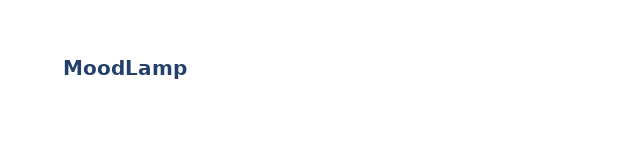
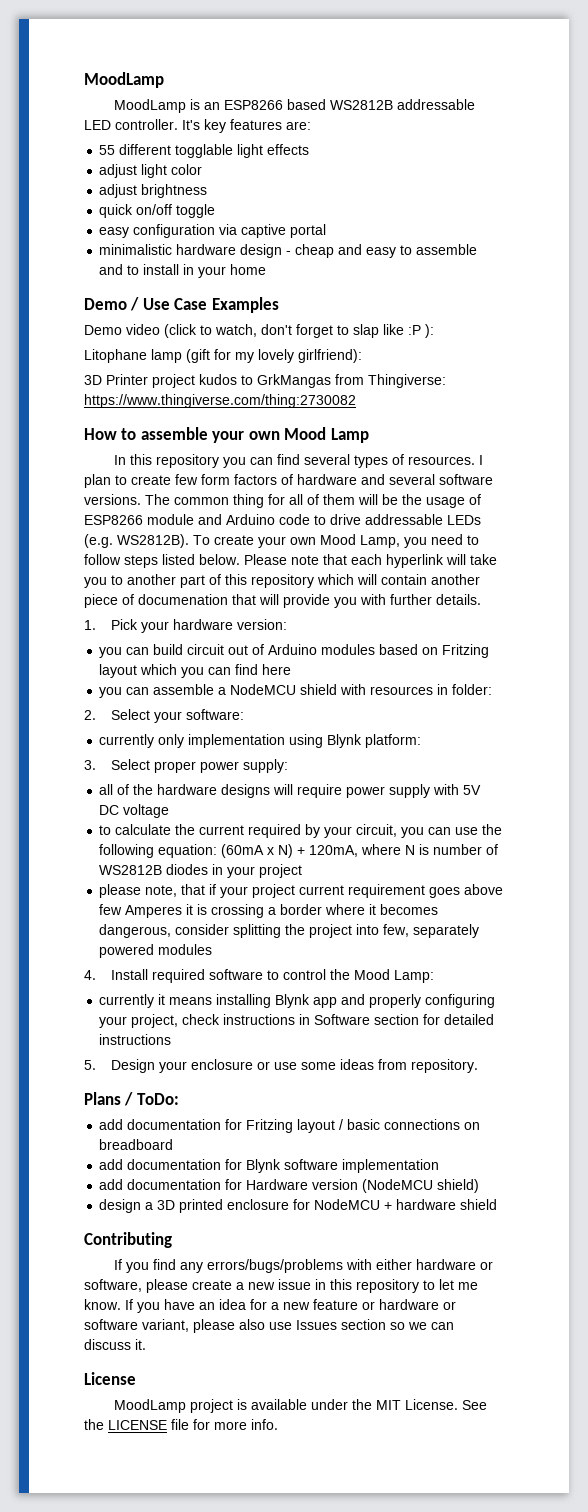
[63,60,187,79] MoodLamp -> [84,72,164,88] [114,99,476,113] [84,119,311,133] [99,144,310,158] [99,164,203,178] [99,184,208,198] [99,204,216,218] [99,224,327,238] [99,244,478,258] [99,264,267,278] [84,297,279,313] [84,324,434,338] [84,349,362,363] [84,374,446,388] [84,394,356,408] [84,427,369,443] [114,454,484,468] [84,474,493,488] [84,494,481,508] [84,514,481,525] [84,534,479,548] [84,554,497,568] [84,574,480,588] [84,594,481,608] [84,619,287,633] [99,644,490,658] [99,664,292,678] [99,684,493,698] [84,709,244,723] [99,734,422,748] [84,759,288,773] [99,784,482,798] [99,804,170,818] [99,824,503,838] [99,844,499,858] [99,864,303,878] [99,884,504,898] [99,904,439,918] [99,924,480,938] [99,944,213,958] [84,969,434,983] [99,994,496,1008] [99,1014,495,1028] [99,1034,172,1045] [84,1059,478,1073] [84,1092,179,1106] [99,1119,481,1133] [99,1139,174,1150] [99,1159,440,1173] [99,1179,480,1193] [99,1199,498,1213] [84,1232,172,1248] [114,1259,494,1273] [84,1279,478,1293] [84,1299,456,1313] [84,1319,454,1333] [84,1339,146,1350] [84,1372,136,1385] [114,1399,488,1413] [84,1419,278,1430] MoodLamp // MoodLamp is an ESP8266 based WS2812B addressable LED controller. It's key features are: // 55 different togglable light effects // adjust light color // adjust brightness // quick on/off toggle // easy configuration via captive portal // minimalistic hardware design - cheap and easy to assemble and to install in your home // Demo / Use Case Examples // Demo video (click to watch, don't forget to slap like :P ): // Litophane lamp (gift for my lovely girlfriend): // 3D Printer project kudos to GrkMangas from Thingiverse: https://www.thingiverse.com/thing:2730082 // How to assemble your own Mood Lamp // In this repository you can find several types of resources. I plan to create few form factors of hardware and several software versions. The common thing for all of them will be the usage of ESP8266 module and Arduino code to drive addressable LEDs (e.g. WS2812B). To create your own Mood Lamp, you need to follow steps listed below. Please note that each hyperlink will take you to another part of this repository which will contain another piece of documenation that will provide you with further details. // 1. Pick your hardware version: // you can build circuit out of Arduino modules based on Fritzing layout which you can find here // you can assemble a NodeMCU shield with resources in folder: // 2. Select your software: // currently only implementation using Blynk platform: // 3. Select proper power supply: // all of the hardware designs will require power supply with 5V DC voltage // to calculate the current required by your circuit, you can use the following equation: (60mA x N) + 120mA, where N is number of WS2812B diodes in your project // please note, that if your project current requirement goes above few Amperes it is crossing a border where it becomes dangerous, consider splitting the project into few, separately powered modules // 4. Install required software to control the Mood Lamp: // currently it means installing Blynk app and properly configuring your project, check instructions in Software section for detailed instructions // 5. Design your enclosure or use some ideas from repository. // Plans / ToDo: // add documentation for Fritzing layout / basic connections on breadboard // add documentation for Blynk software implementation // add documentation for Hardware version (NodeMCU shield) // design a 3D printed enclosure for NodeMCU + hardware shield // Contributing // If you find any errors/bugs/problems with either hardware or software, please create a new issue in this repository to let me know. If you have an idea for a new feature or hardware or software variant, please also use Issues section so we can discuss it. // License // MoodLamp project is available under the MIT License. See the LICENSE file for more info.

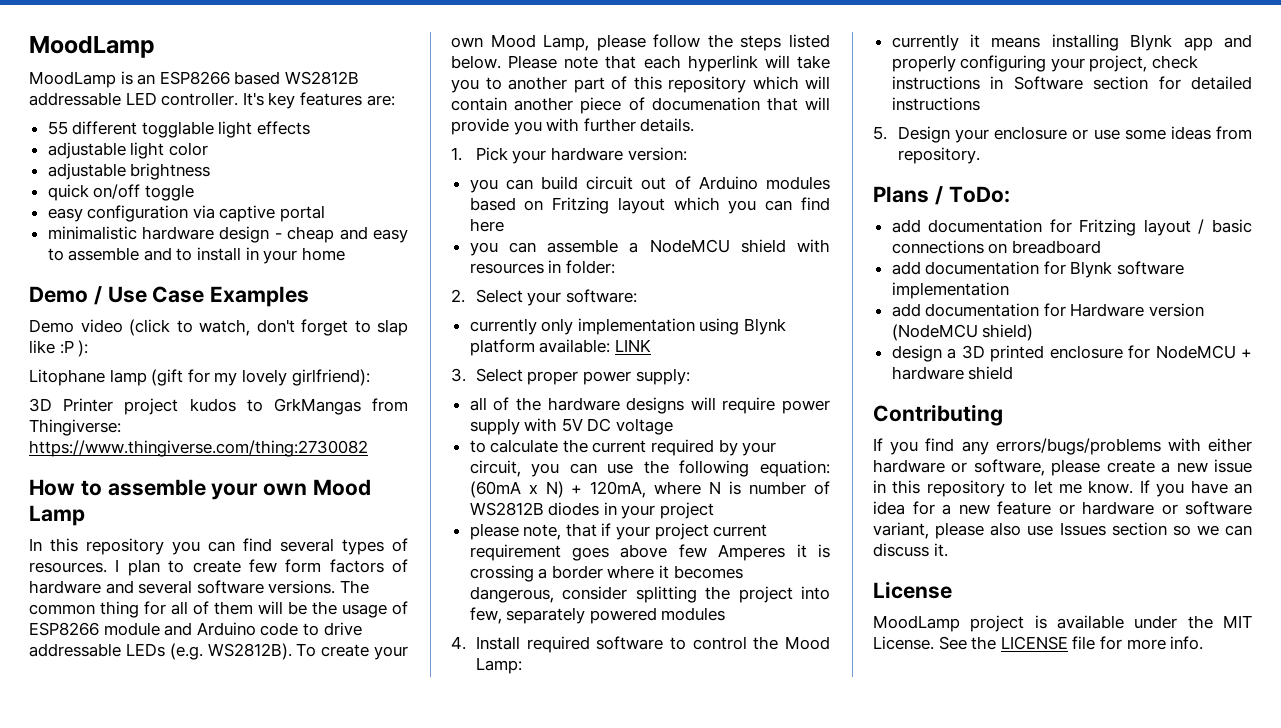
[99,164,138,178] adjust -> [47,142,126,159] adjustable
[99,184,138,198] adjust -> [47,163,126,180] adjustable
[404,534,479,548] [84,554,121,565] you need to follow -> [596,34,733,51] please follow the
[365,734,422,748] platform: -> [469,339,651,356] platform available: LINK

